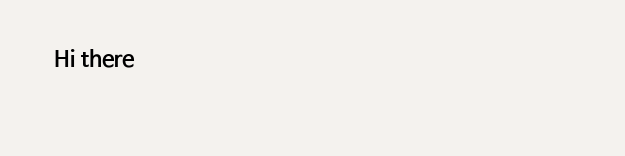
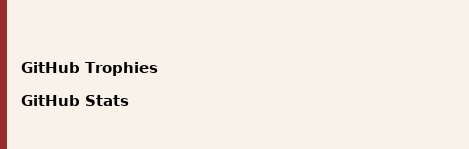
[54,49,135,68] Hi there -> [21,62,158,76] [21,95,129,106] GitHub Trophies // GitHub Stats

